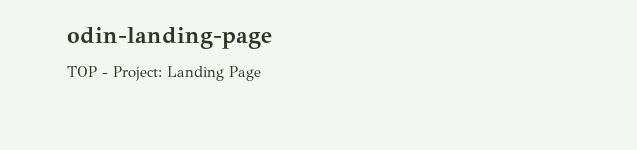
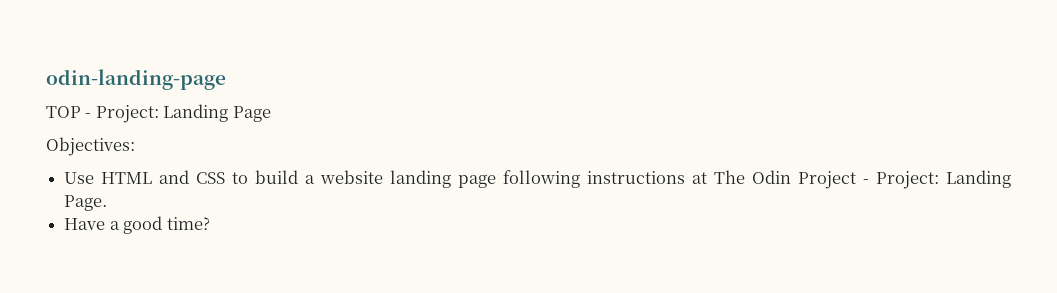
(261, 73) none -> [46,137,135,156] [64,170,1012,189] [64,195,108,211] [64,216,210,234] // Objectives: // Use HTML and CSS to build a website landing page following instructions at The Odin Project - Project: Landing Page. // Have a good time?

